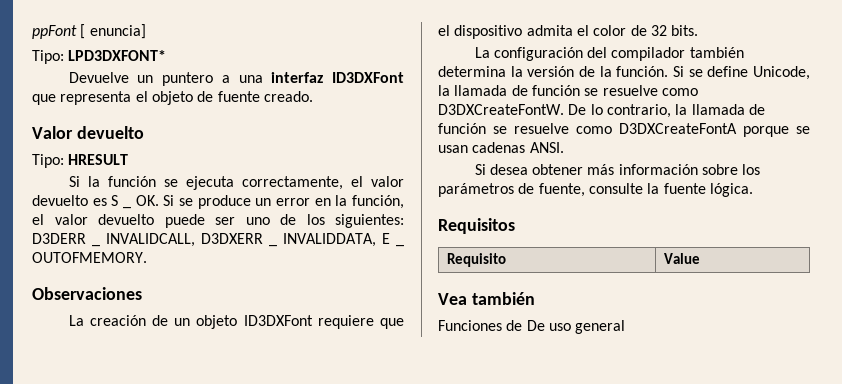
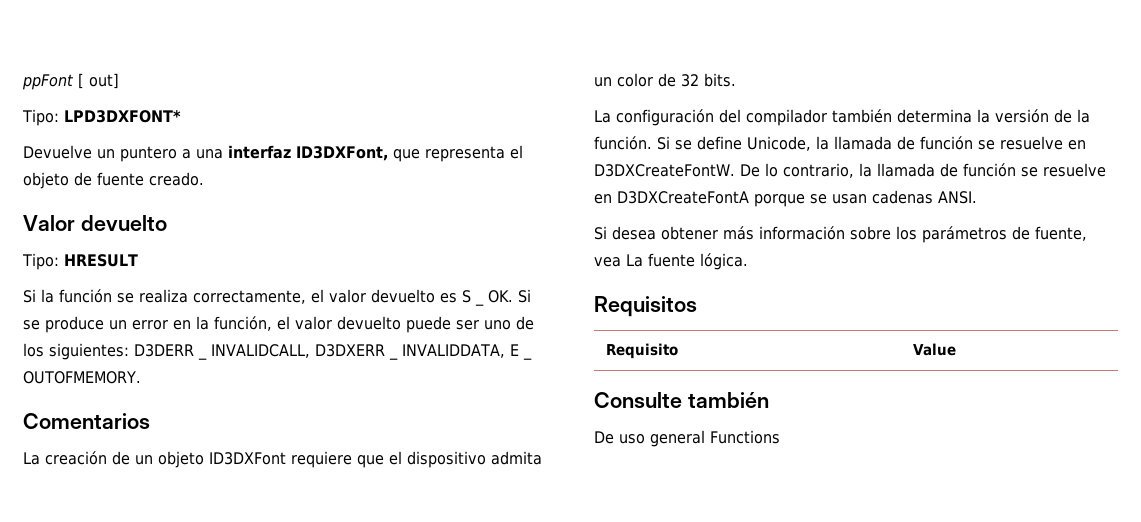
[89,24,146,39] enuncia] -> [89,73,119,89] out]
[332,72,404,83] ID3DXFont -> [296,146,388,161] ID3DXFont,
[185,176,234,190] ejecuta -> [139,289,188,303] realiza
[32,287,142,300] Observaciones -> [23,413,150,429] Comentarios
[576,25,589,36] el -> [594,77,612,87] un
[661,88,698,96] como -> [1068,140,1086,150] en
[576,126,612,134] como -> [594,194,612,204] en
[588,183,660,194] consulte la -> [594,254,643,267] vea La
[438,293,467,305] Vea -> [594,392,682,408] Consulte
[438,320,523,331] Funciones de -> (769, 400) none
(626, 327) none -> [710,430,780,444] Functions

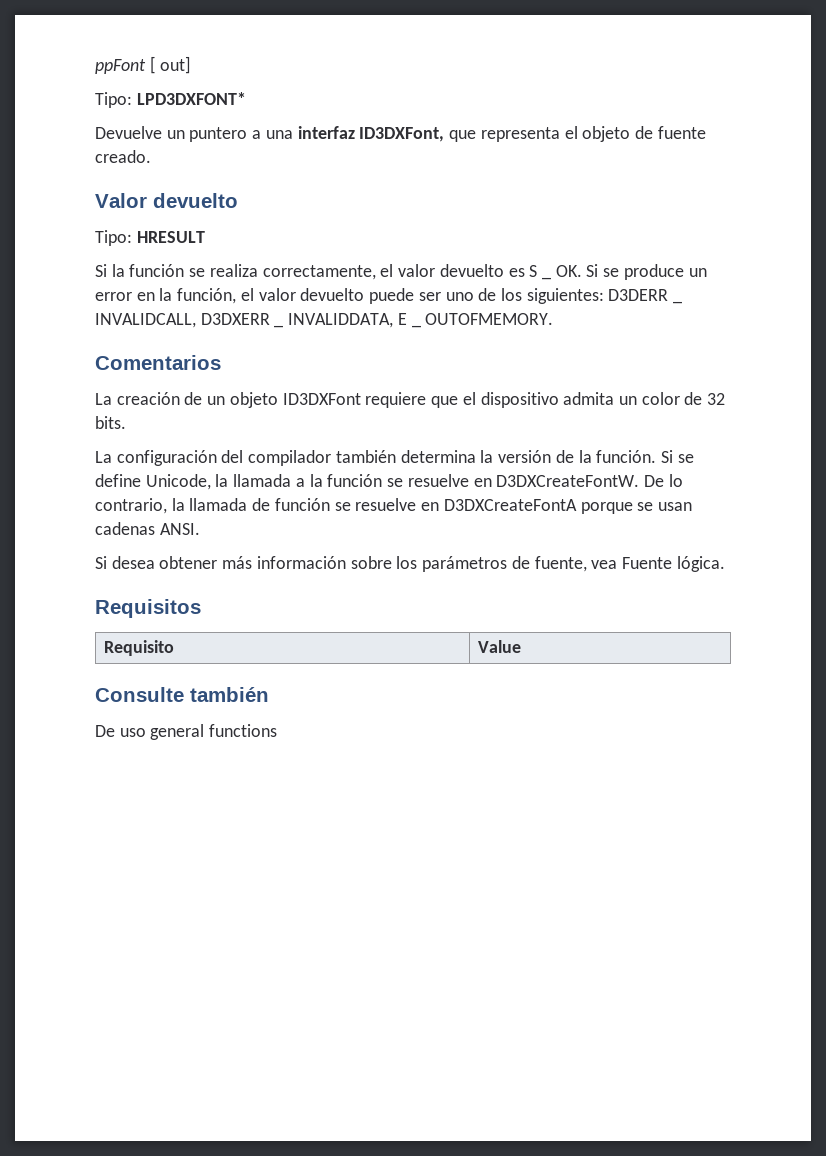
[897,136,915,150] de -> [295,474,323,487] a la
[626,253,695,267] La fuente -> [621,557,672,569] Fuente
[710,430,780,444] Functions -> [209,724,278,737] functions

